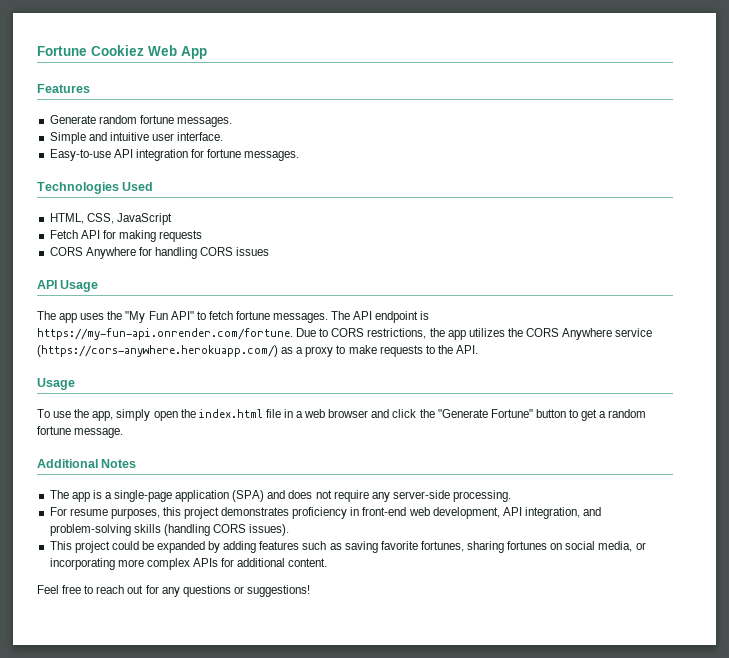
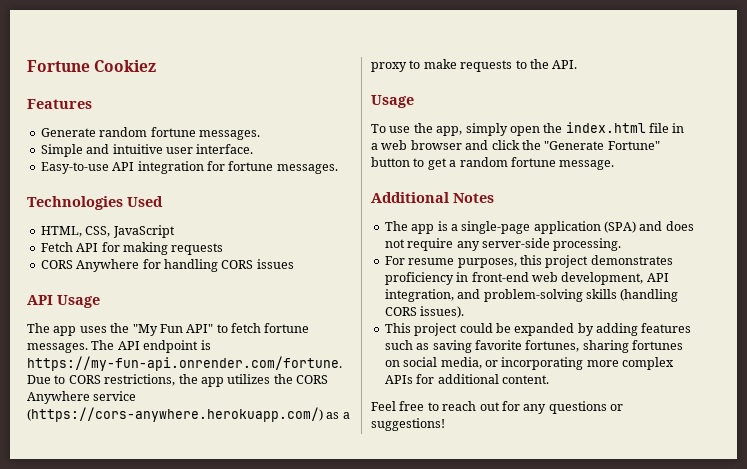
[148,45,207,59] Web App -> (157, 66) none

